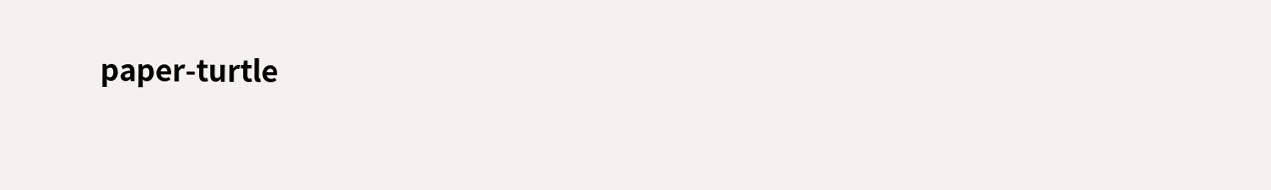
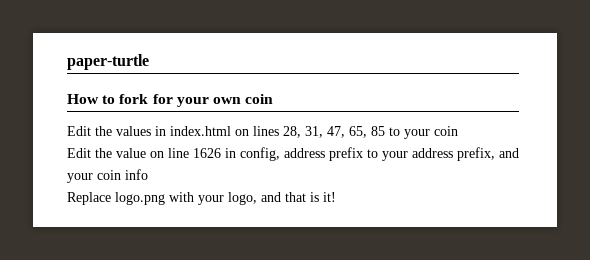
(279, 72) none -> [67,94,274,107] [67,126,458,139] [67,147,519,161] [67,169,148,183] [67,192,336,205] // How to fork for your own coin // Edit the values in index.html on lines 28, 31, 47, 65, 85 to your coin // Edit the value on line 1626 in config, address prefix to your address prefix, and your coin info // Replace logo.png with your logo, and that is it!

